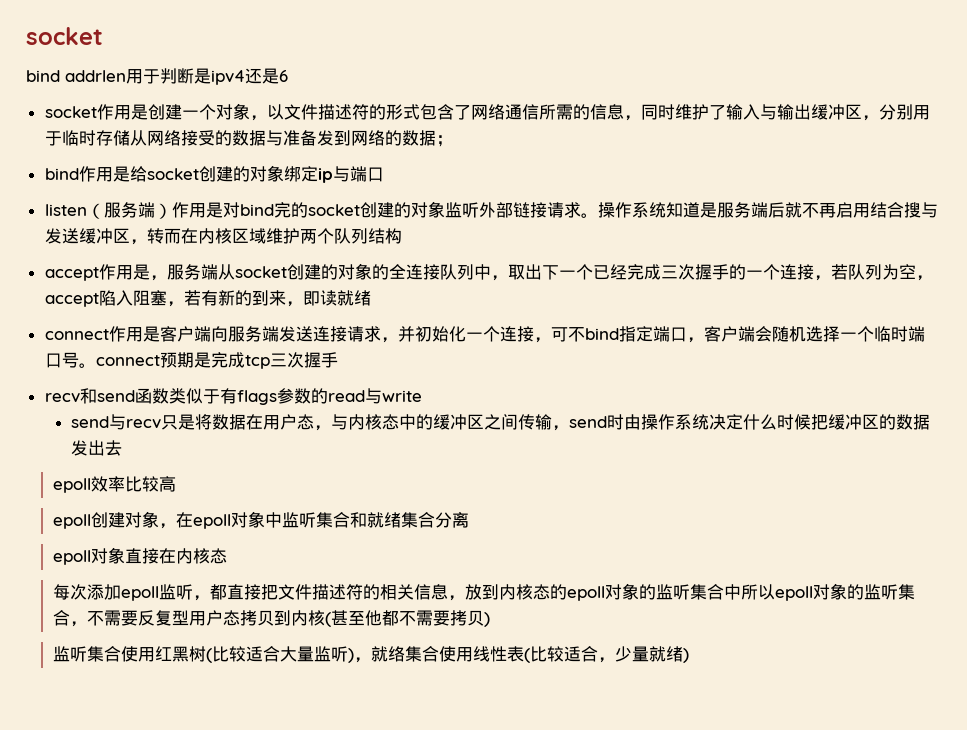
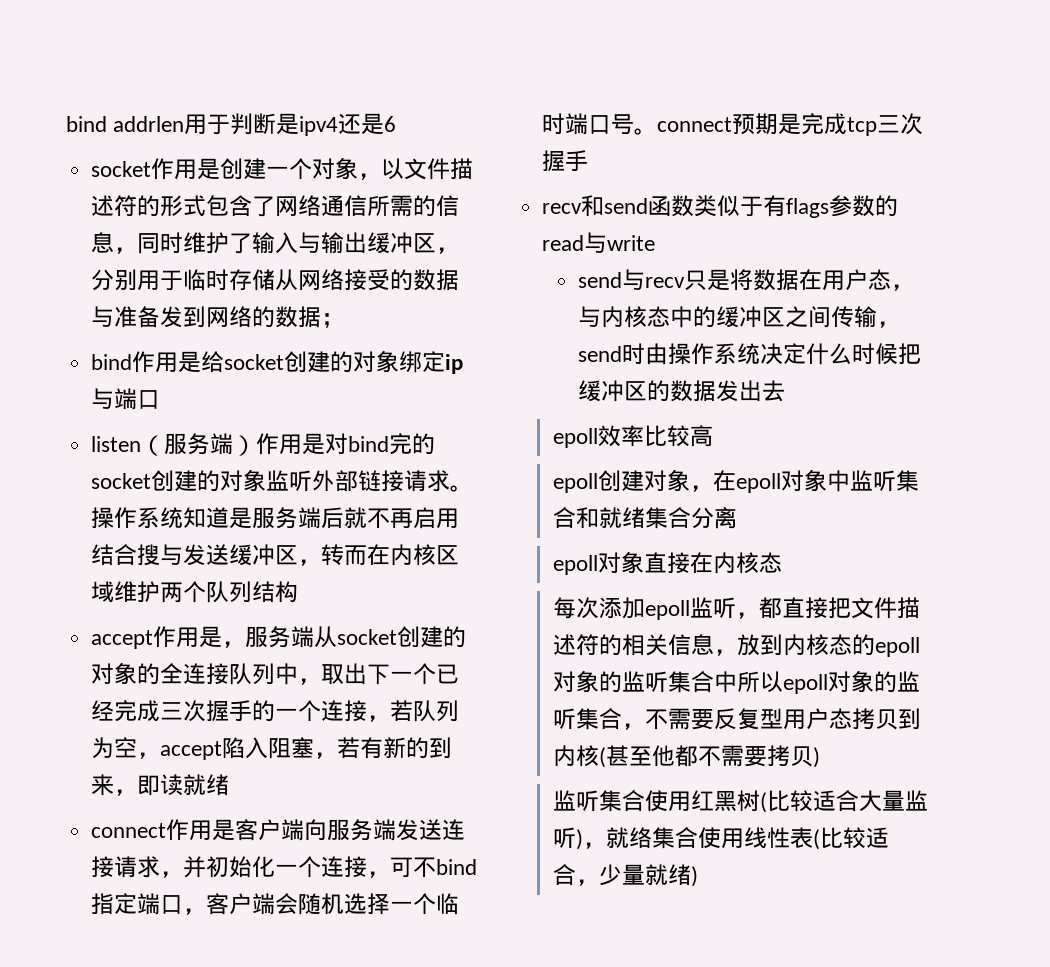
[26,27,103,45] socket // -> (66, 124) none

